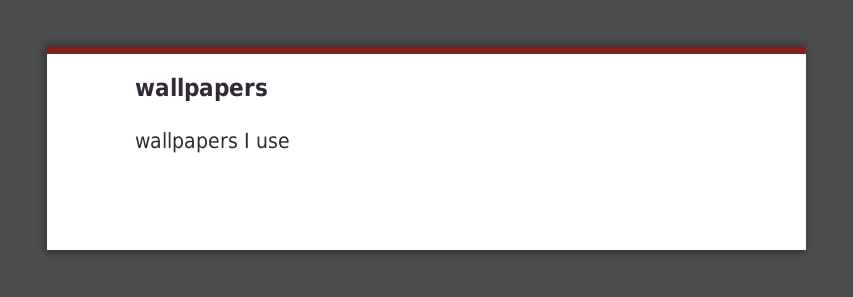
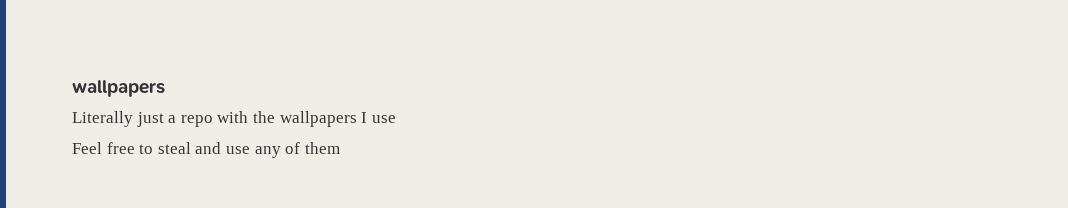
[135,132,290,153] wallpapers I use -> [72,111,396,127] [72,142,340,158] Literally just a repo with the wallpapers I use // Feel free to steal and use any of them

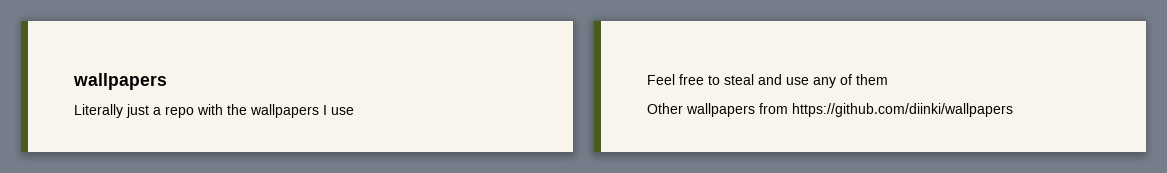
(340, 148) none -> [647,103,1013,117] // Other wallpapers from https://github.com/diinki/wallpapers

